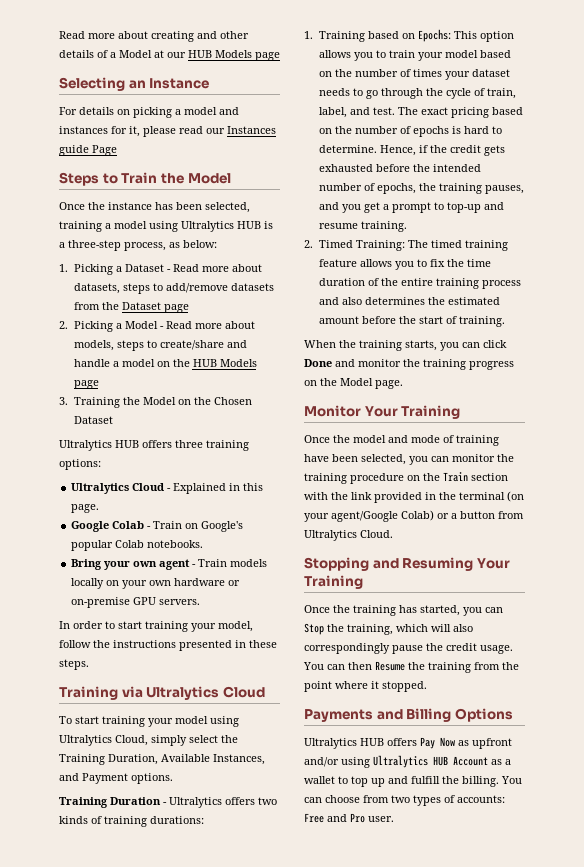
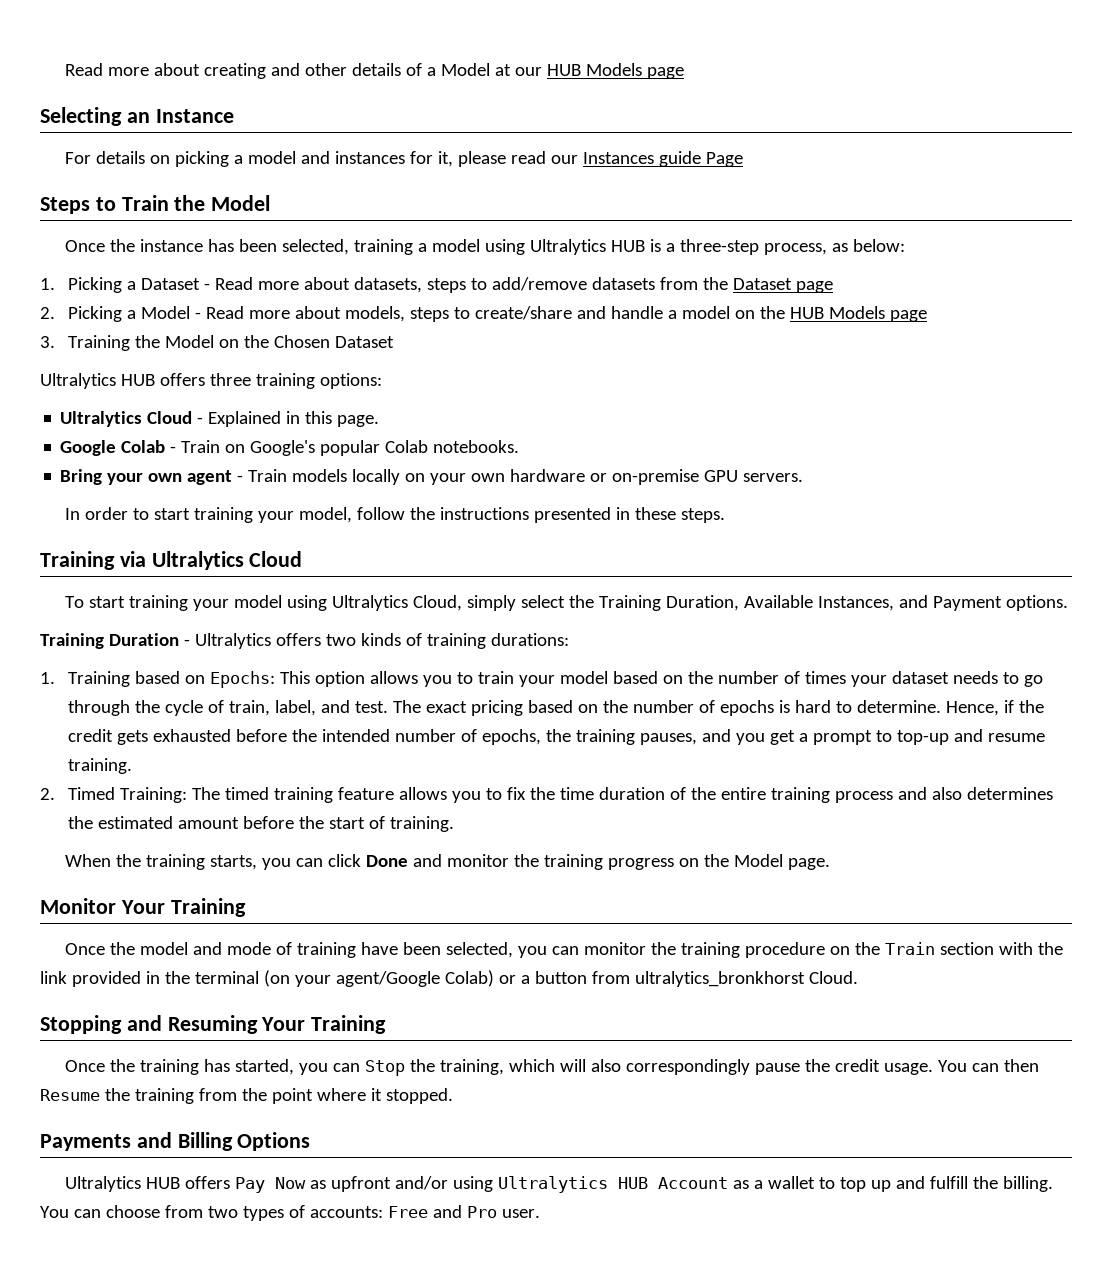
[304,530,357,541] Ultralytics -> [634,971,805,987] ultralytics_bronkhorst

